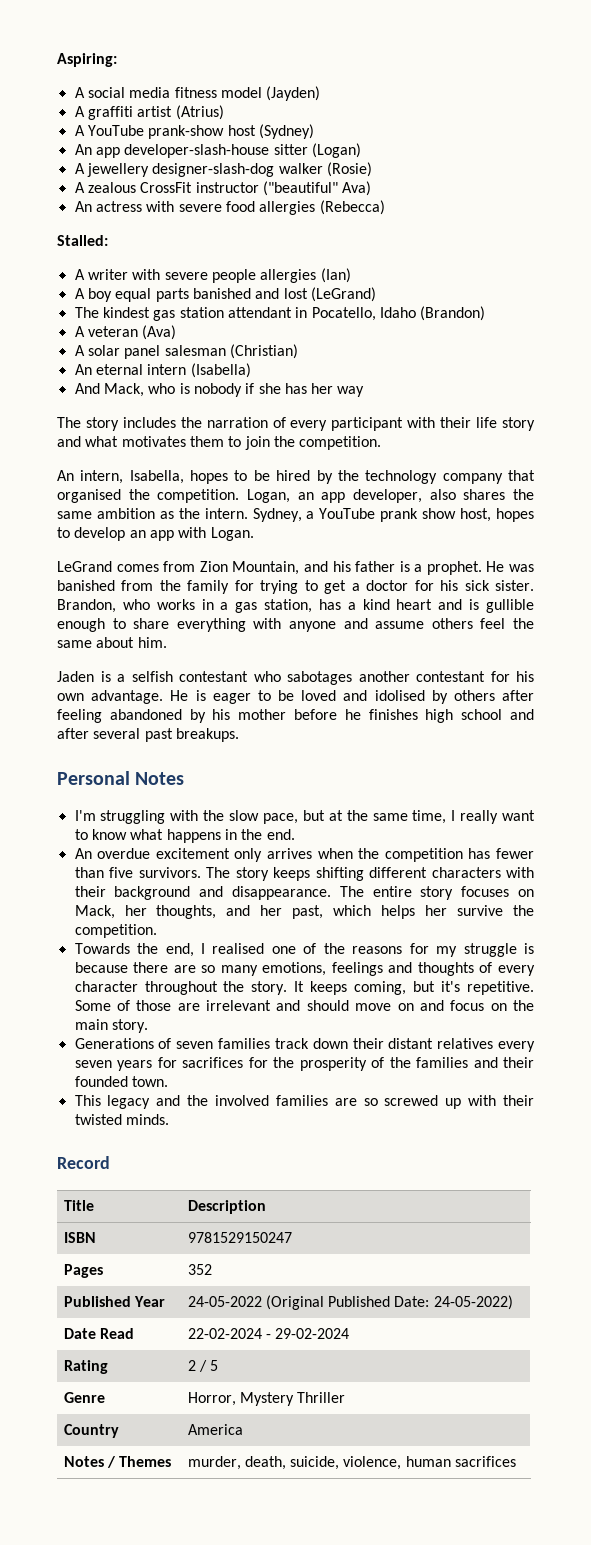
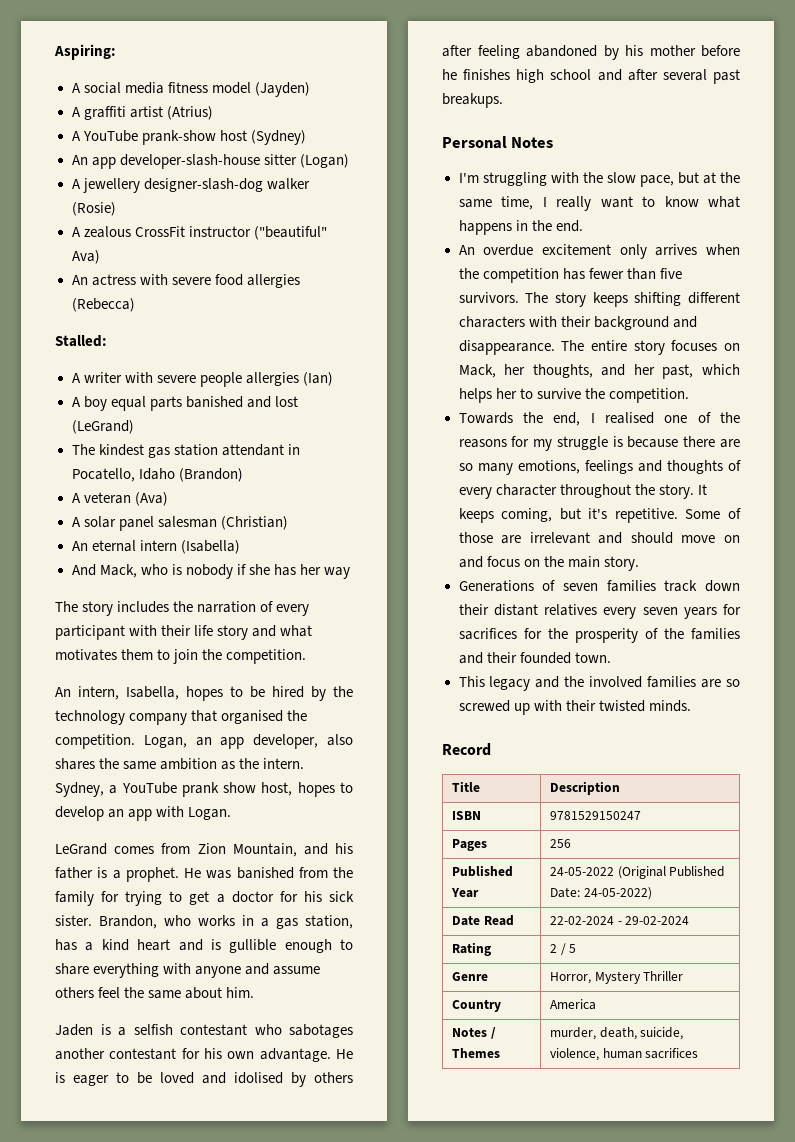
(448, 910) none -> [519,388,533,399] to
[187,1264,212,1275] 352 -> [550,839,572,848] 256

